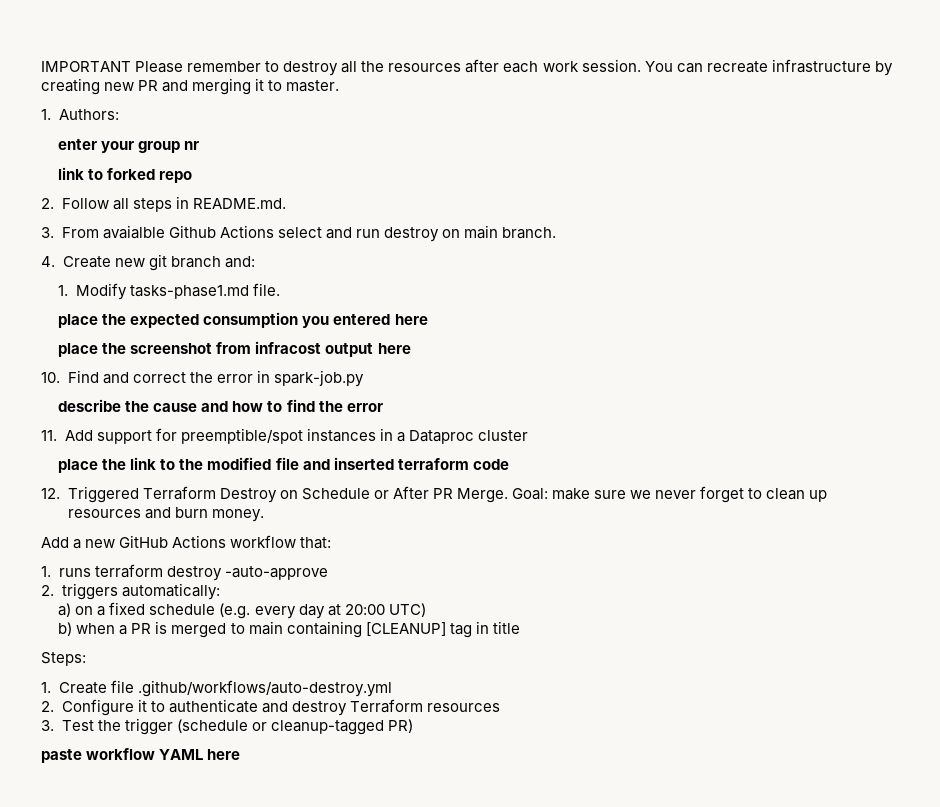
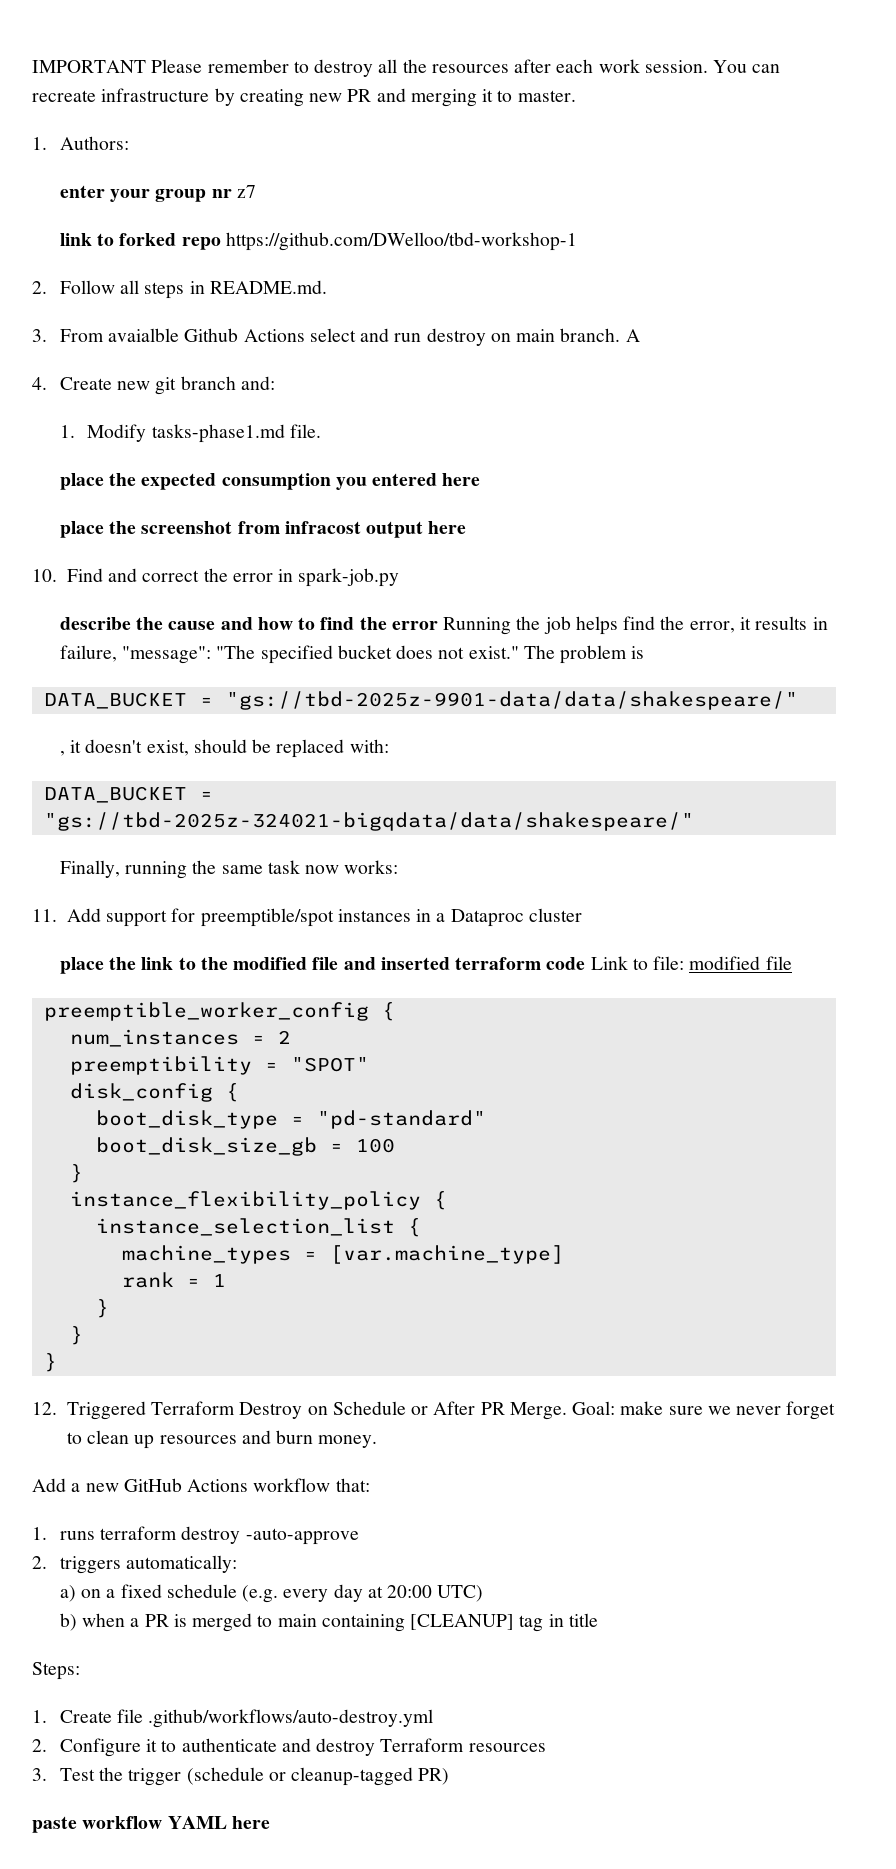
(200, 145) none -> [236,185,256,198] z7
(193, 177) none -> [225,232,577,251] https://github.com/DWelloo/tbd-workshop-1
(557, 233) none -> [625,329,640,342] A
(383, 407) none -> [443,616,828,635] [59,645,645,664] [43,691,798,710] [59,739,389,758] [43,786,213,803] [43,812,694,831] [59,860,399,879] Running the job helps find the error, it results in failure, "message": "The specified bucket does not exist." The problem is // DATA_BUCKET = "gs://tbd-2025z-9901-data/data/shakespeare/" // , it doesn't exist, should be replaced with: // DATA_BUCKET = "gs://tbd-2025z-324021-bigqdata/data/shakespeare/" // Finally, running the same task now works:
(509, 464) none -> [590,956,792,970] [43,1002,395,1021] [69,1029,291,1047] [69,1056,369,1075] [69,1083,239,1102] [95,1110,486,1129] [95,1137,395,1156] [69,1164,83,1183] [69,1191,447,1210] [95,1218,421,1237] [121,1245,564,1264] [121,1272,226,1288] [95,1299,109,1318] [69,1326,83,1345] [43,1353,57,1372] Link to file: modified file // preemptible_worker_config { // num_instances = 2 // preemptibility = "SPOT" // disk_config { // boot_disk_type = "pd-standard" // boot_disk_size_gb = 100 // } // instance_flexibility_policy { // instance_selection_list { // machine_types = [var.machine_type] // rank = 1 // } // } // }

